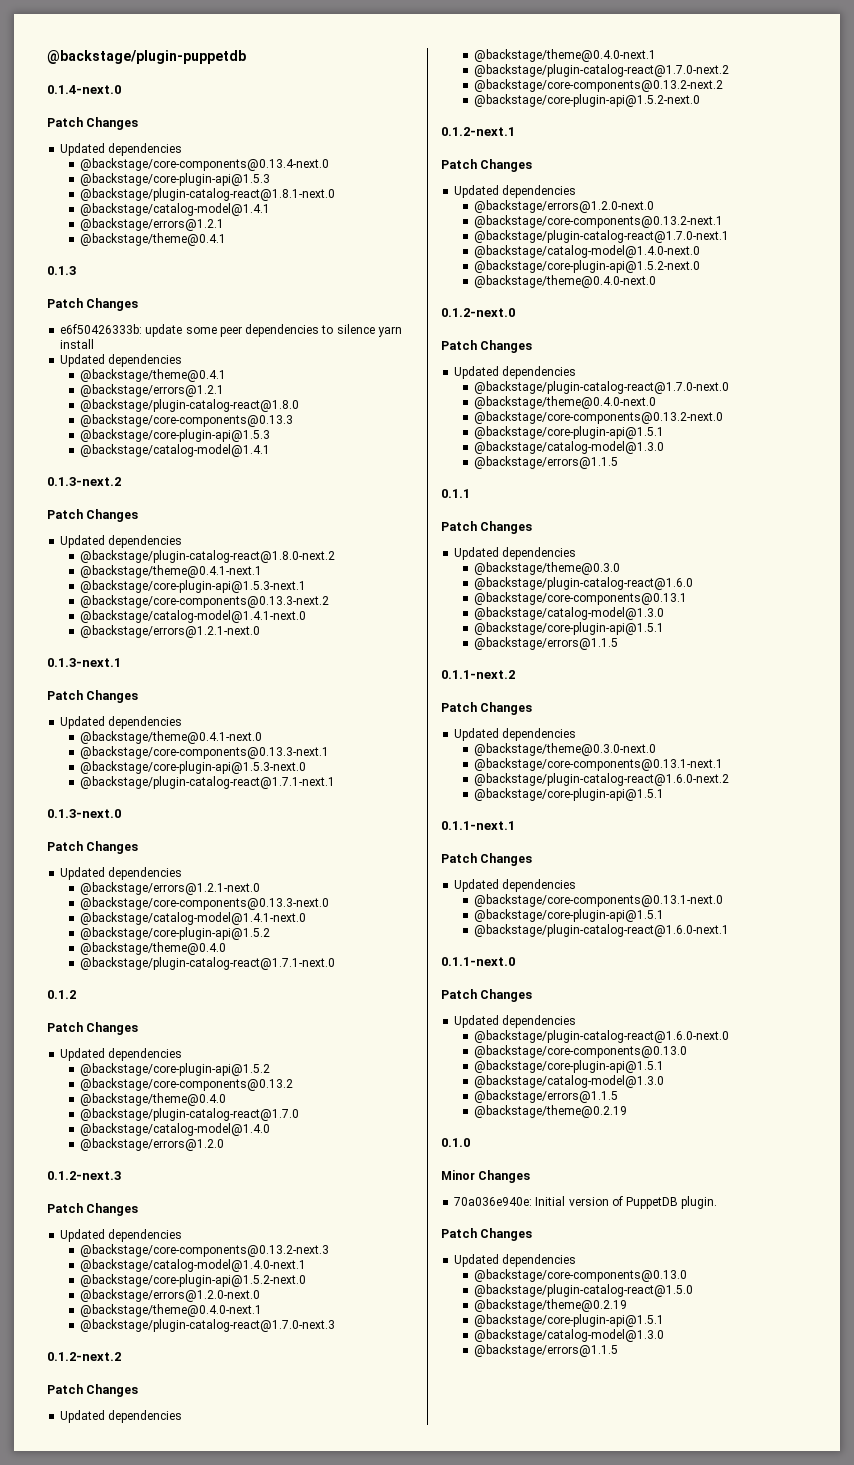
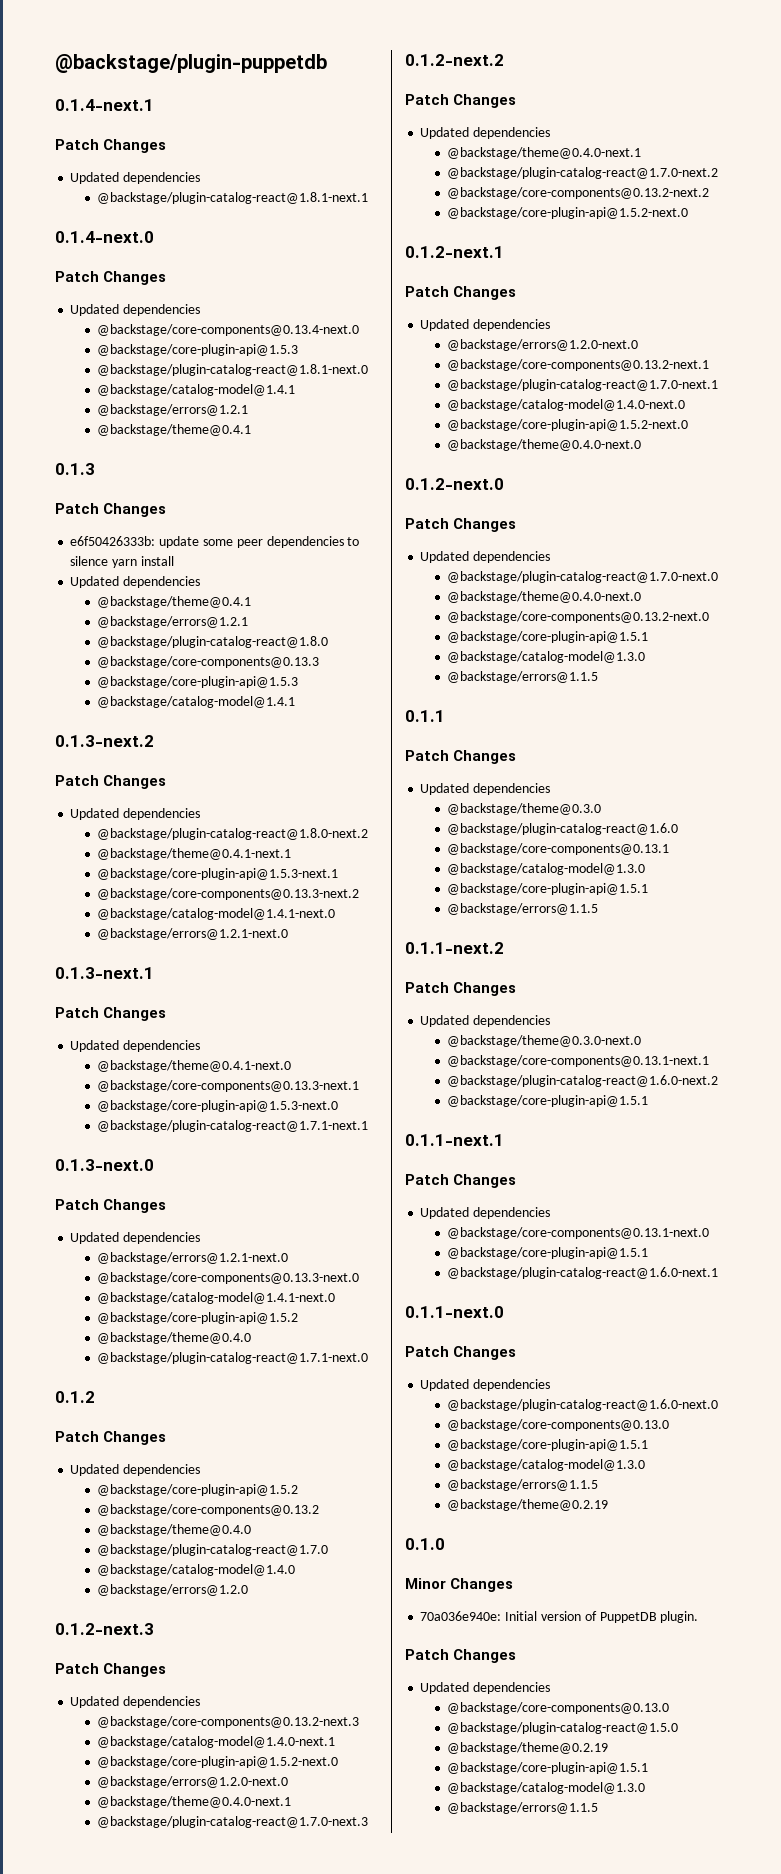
(246, 57) none -> [55,99,154,111] [55,139,167,153] [70,172,201,184] [97,192,369,204] // 0.1.4-next.1 // Patch Changes // Updated dependencies // @backstage/plugin-catalog-react@1.8.1-next.1

